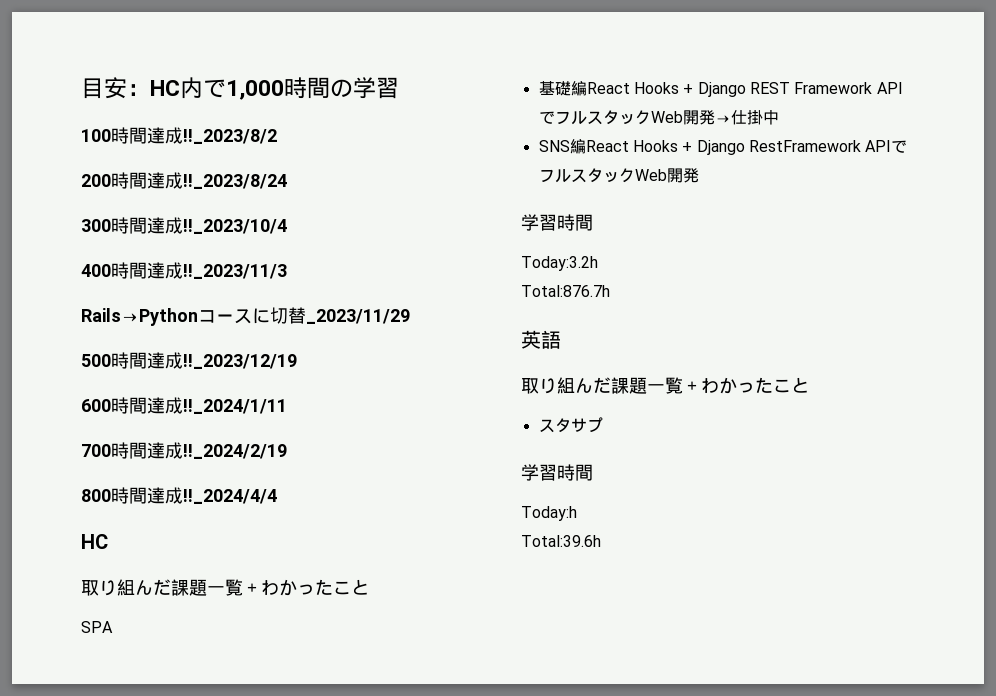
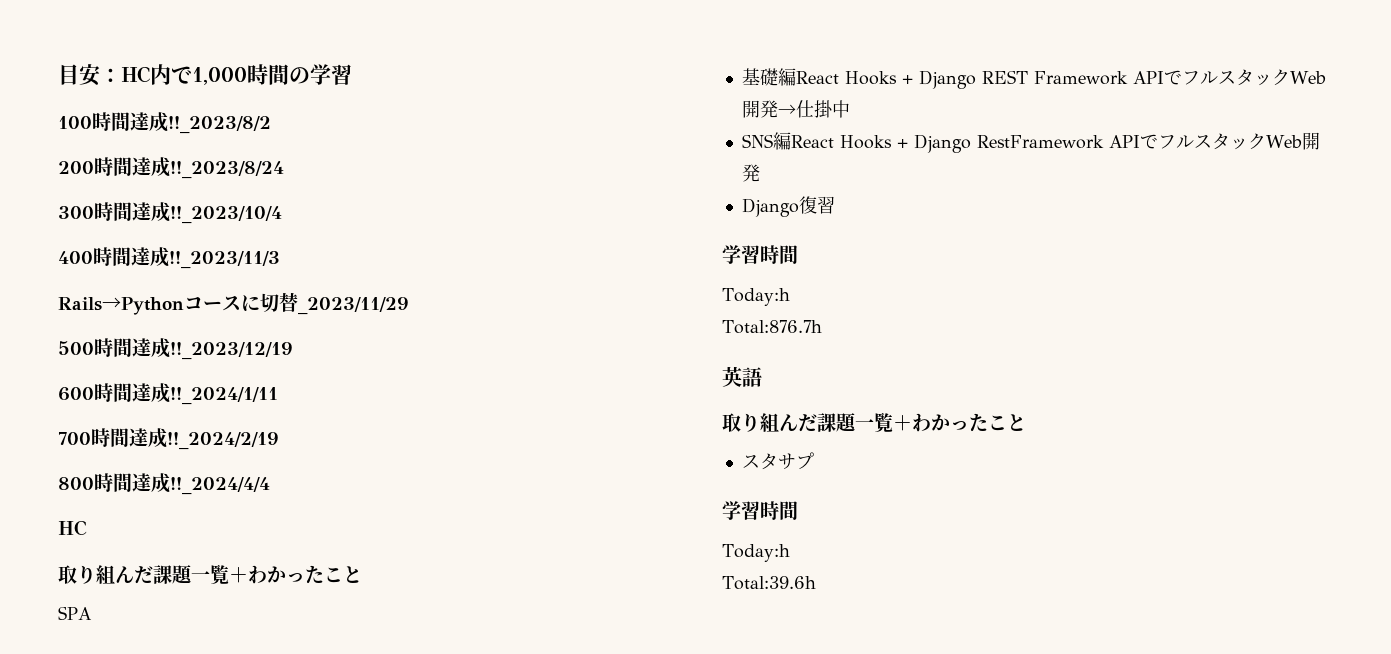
[521,214,593,231] [521,256,598,271] // 学習時間 // Today:3.2h -> [741,196,835,217] [722,245,798,264] [722,288,790,306] // Django復習 // 学習時間 // Today:h

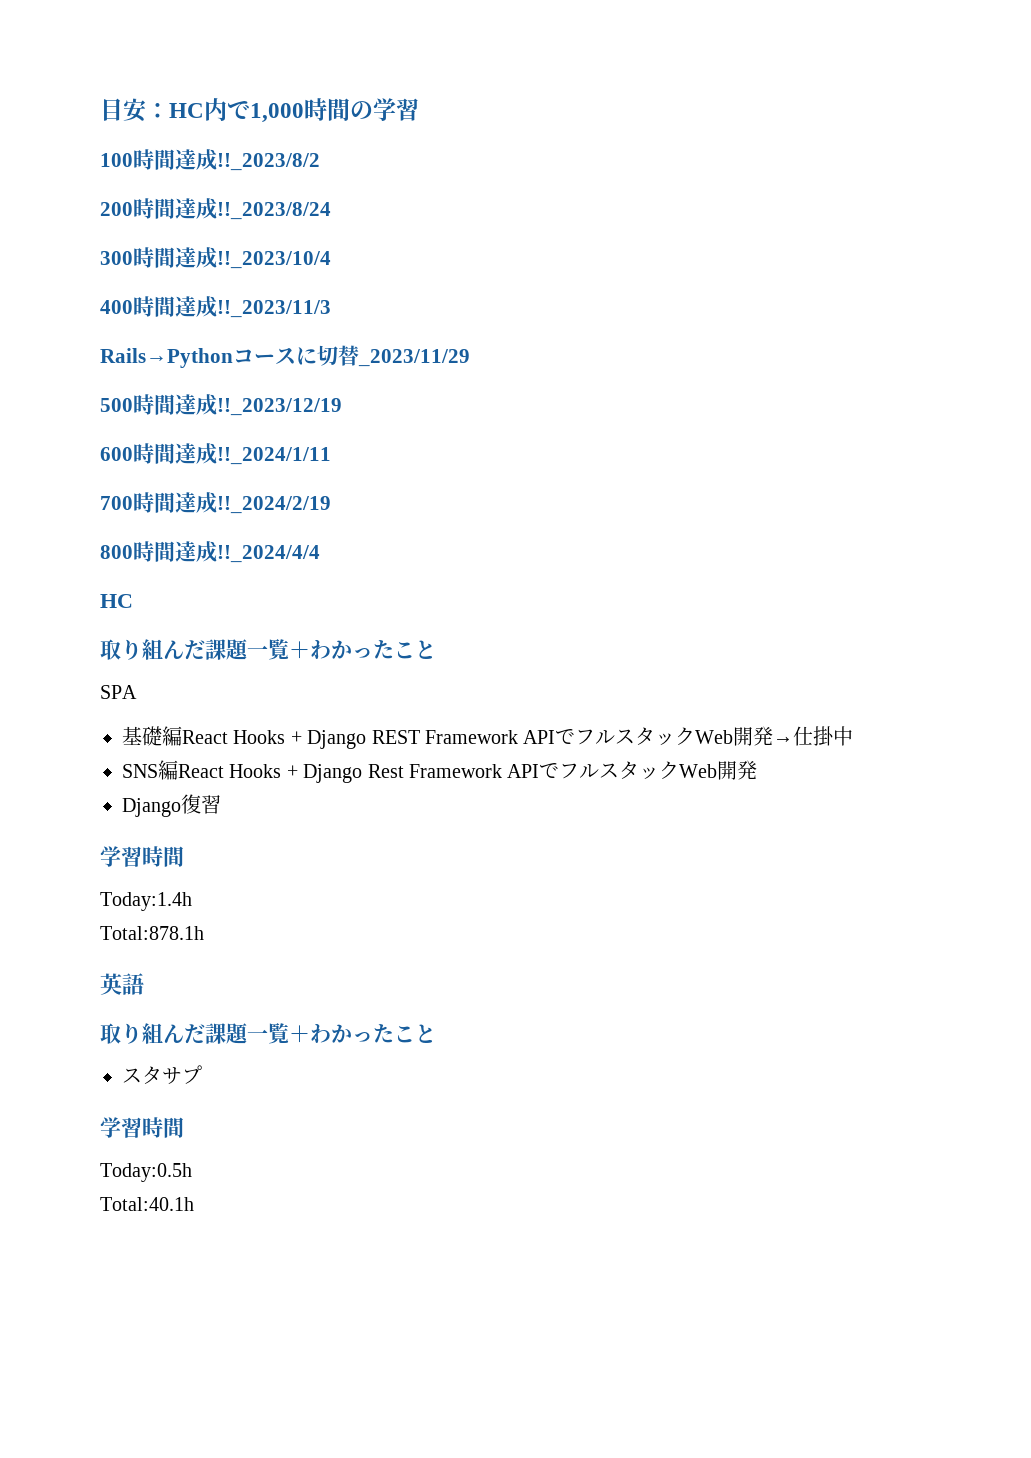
[976,135,1104,149] RestFramework -> [367,764,502,778] Rest Framework
[722,288,790,306] [722,320,822,334] Today:h // Total:876.7h -> [100,892,192,911] [100,926,204,940] Today:1.4h // Total:878.1h
[722,544,790,562] [722,576,816,590] Today:h // Total:39.6h -> [100,1163,192,1182] [100,1197,194,1211] Today:0.5h // Total:40.1h

